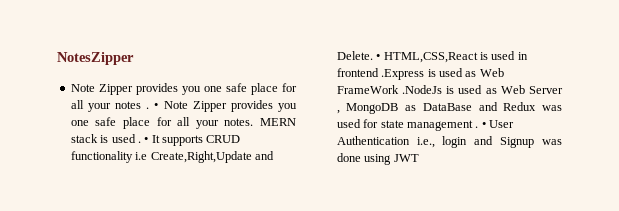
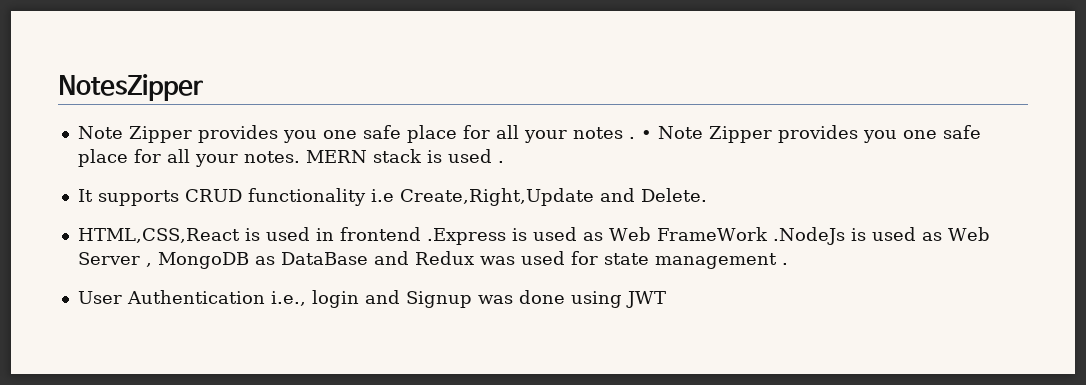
[144,137,149,143] • -> (504, 162) //
[376,54,381,60] • -> (707, 195) //
[481,122,486,128] • -> (788, 264) //

